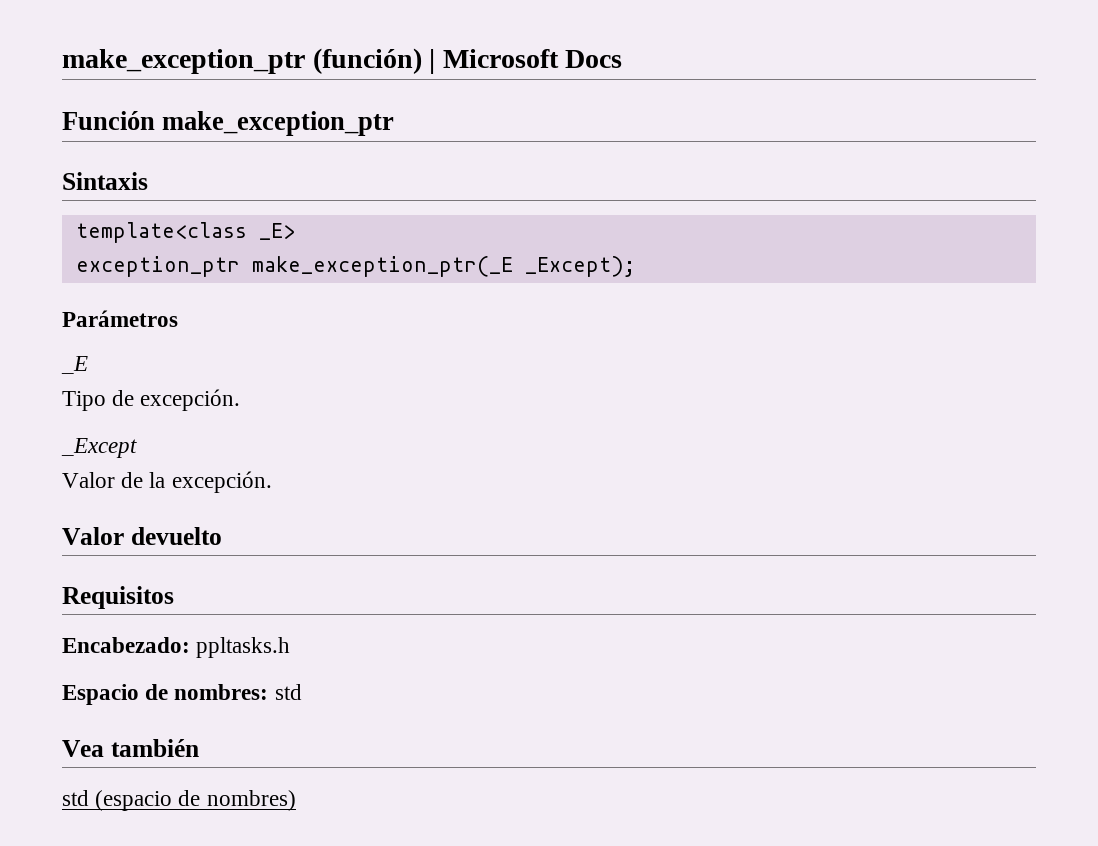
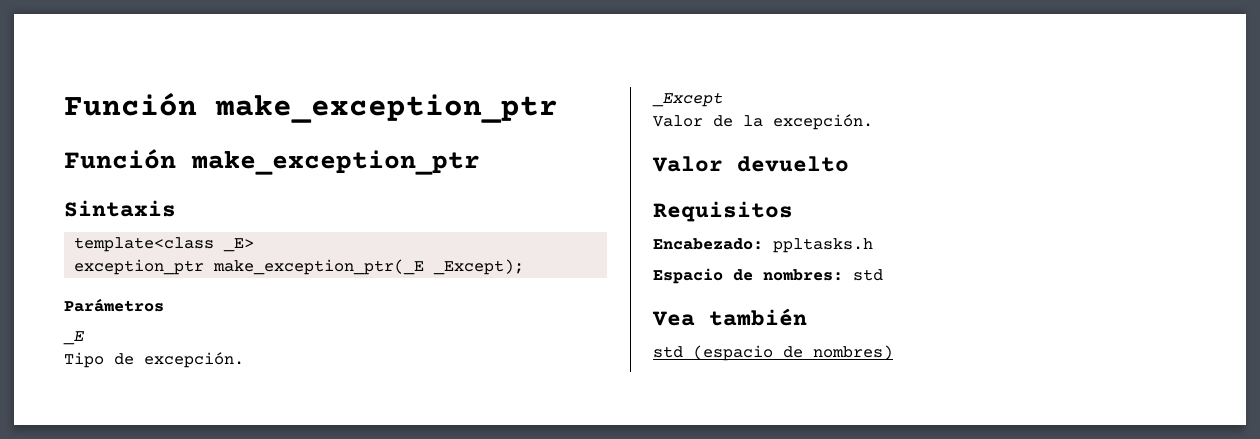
[62,48,623,74] make_exception_ptr (función) | Microsoft Docs -> [64,92,558,123] Función make_exception_ptr

